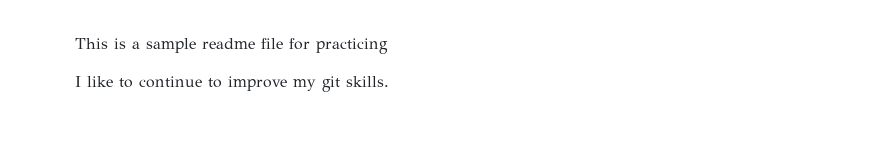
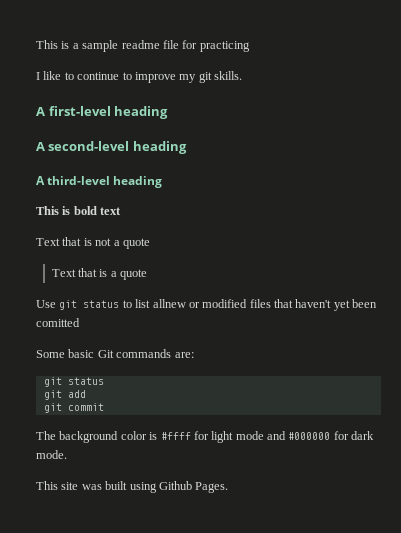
(389, 81) none -> [36,106,169,119] [36,141,187,154] [36,176,163,188] [36,206,122,215] [36,237,150,249] [51,268,148,280] [36,299,378,311] [36,318,80,327] [36,349,194,358] [43,377,104,387] [43,390,86,400] [43,403,104,413] [36,431,375,443] [36,450,67,459] [36,481,229,493] // A first-level heading // A second-level heading // A third-level heading // This is bold text // Text that is not a quote // Text that is a quote // Use git status to list allnew or modified files that haven't yet been comitted // Some basic Git commands are: // git status // git add // git commit // The background color is #ffff for light mode and #000000 for dark mode. // This site was built using Github Pages.

